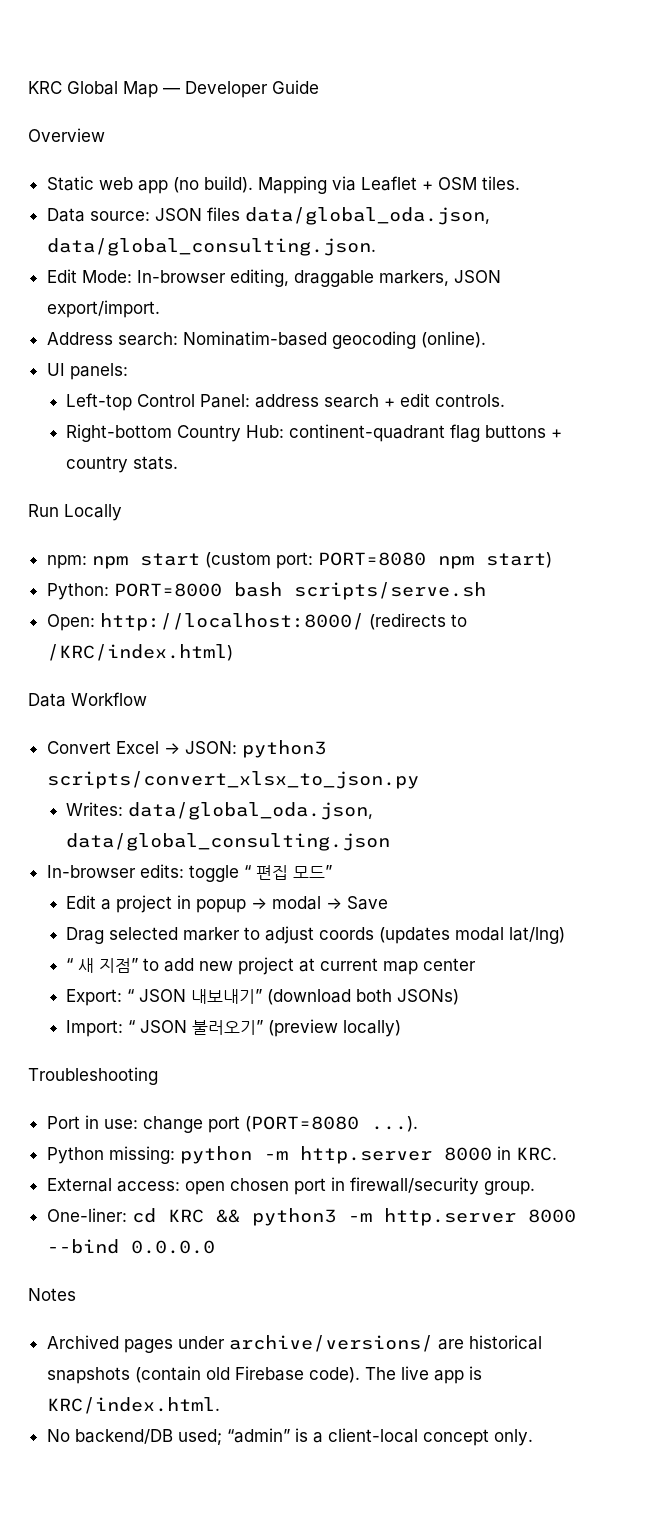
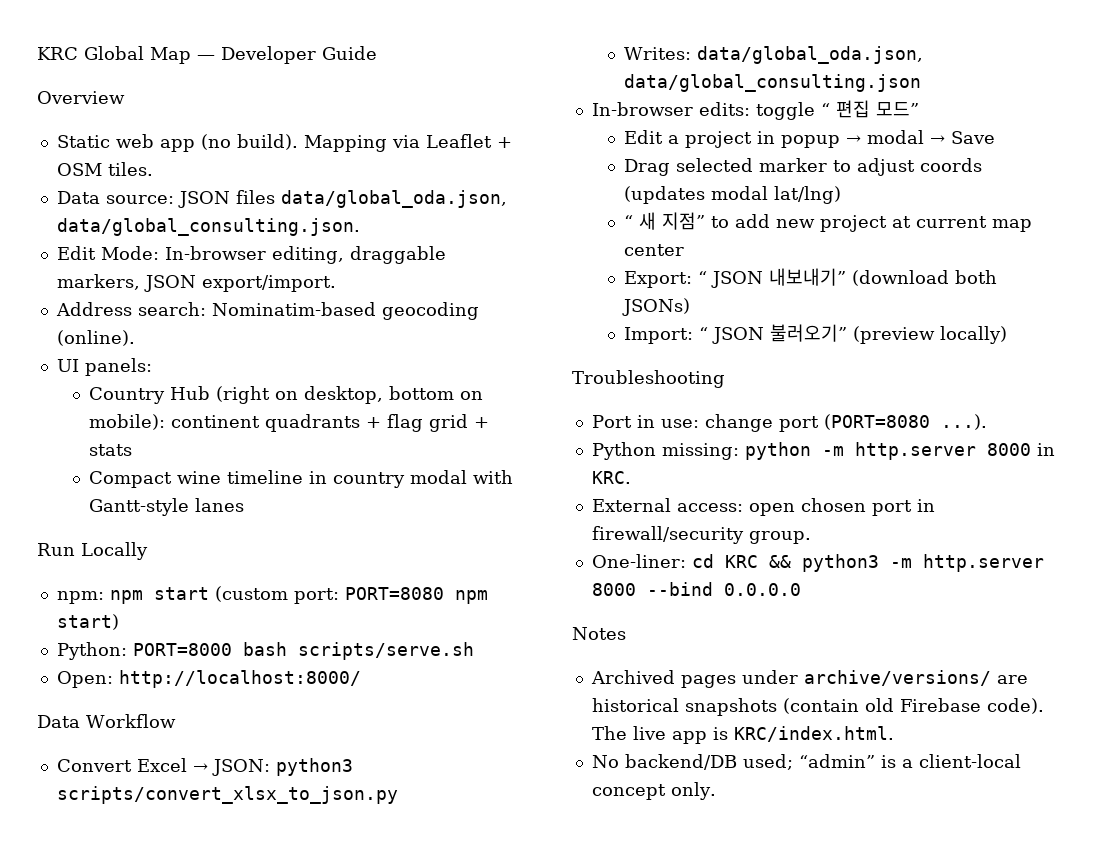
[66,393,506,411] [66,424,563,442] [66,456,179,473] Left-top Control Panel: address search + edit controls. // Right-bottom Country Hub: continent-quadrant flag buttons + country stats. -> [88,386,483,404] [88,414,489,432] [88,444,132,456] [88,470,513,488] [88,498,244,516] Country Hub (right on desktop, bottom on mobile): continent quadrants + flag grid + stats // Compact wine timeline in country modal with Gantt-style lanes
[368,613,467,630] [46,644,233,661] (redirects to /KRC/index.html) -> (361, 679) none

